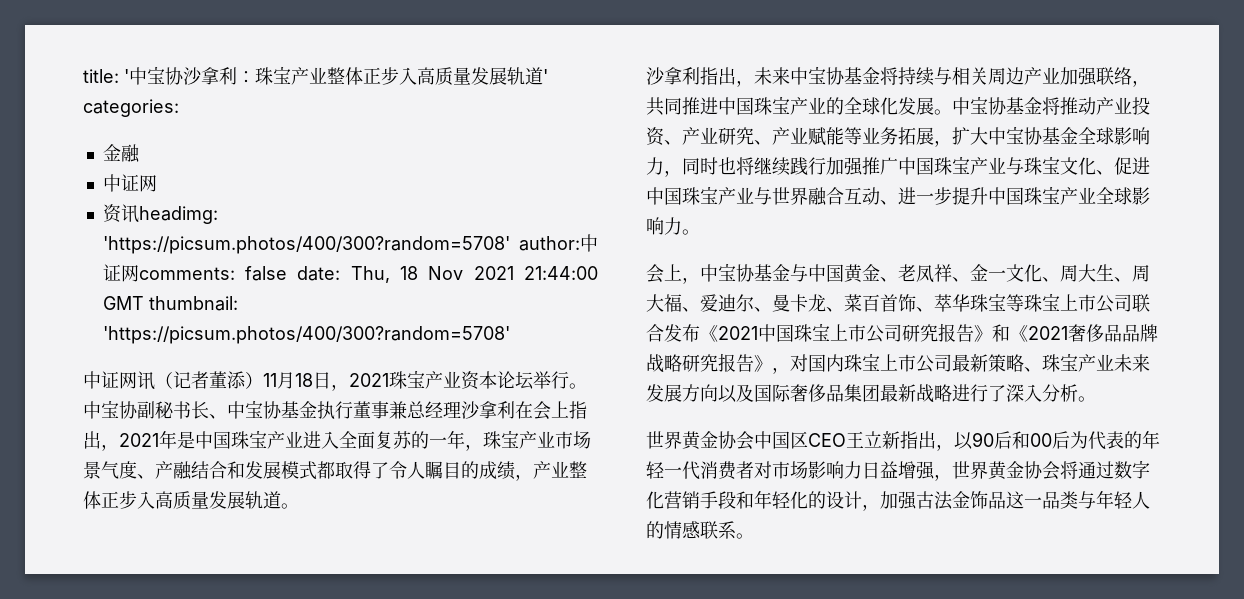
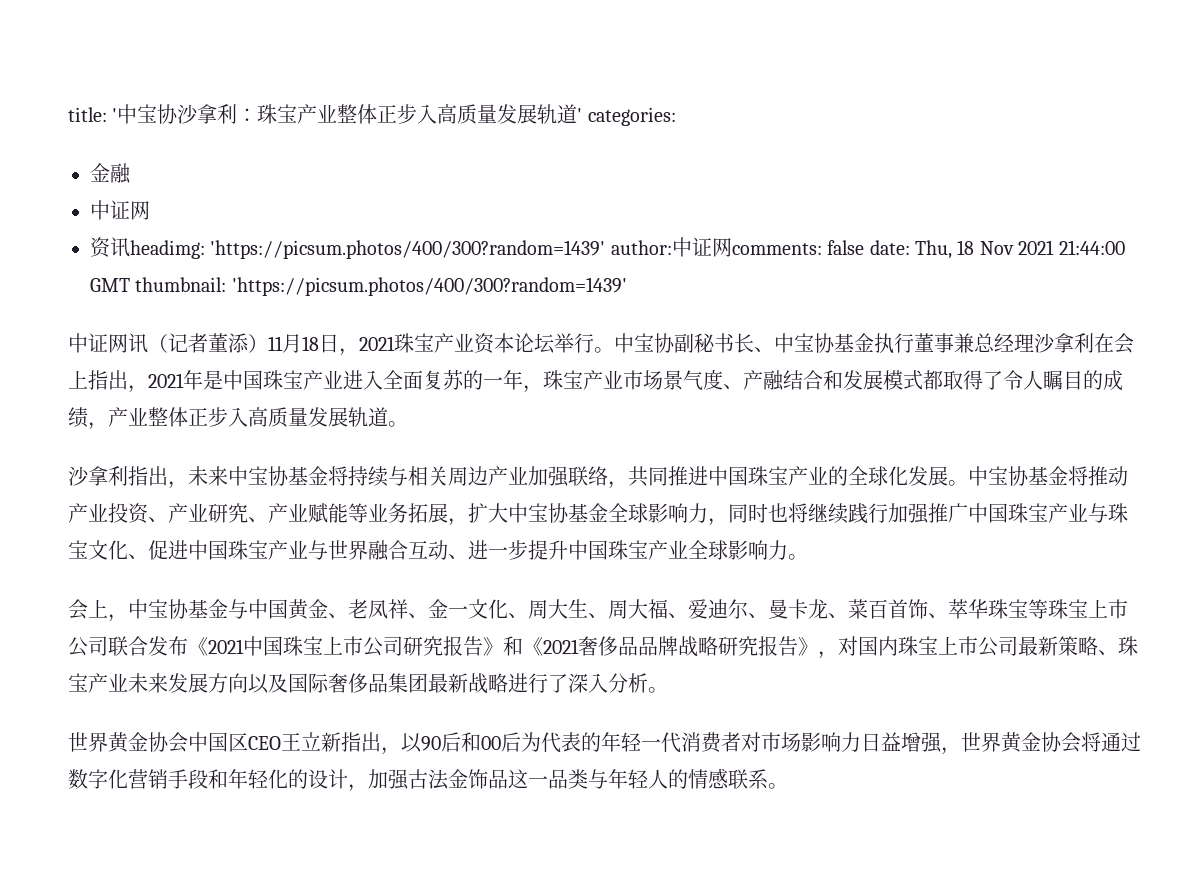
[102,236,510,254] 'https://picsum.photos/400/300?random=5708' -> [210,240,606,259] 'https://picsum.photos/400/300?random=1439'
[102,326,510,344] 'https://picsum.photos/400/300?random=5708' -> [231,277,627,296] 'https://picsum.photos/400/300?random=1439'

